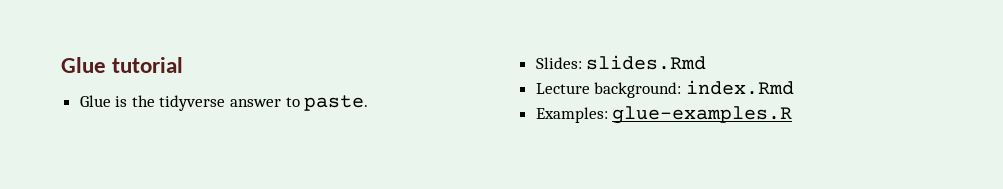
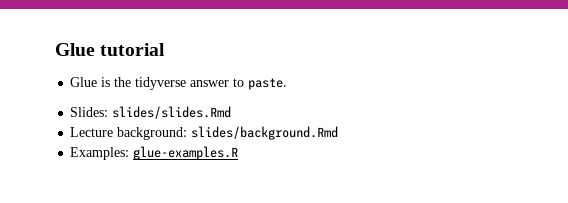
[586,55,707,70] slides.Rmd -> [112,106,232,119] slides/slides.Rmd
[685,80,794,95] index.Rmd -> [191,126,339,140] slides/background.Rmd

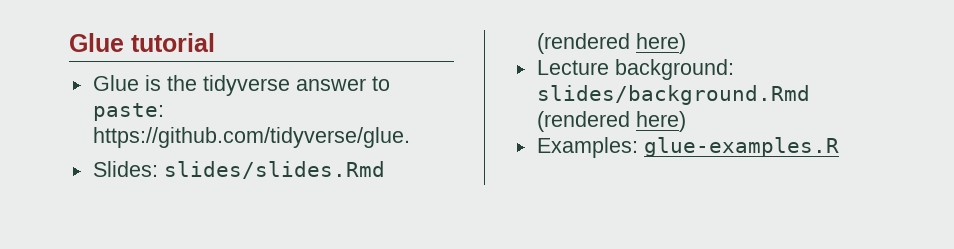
[248,78,288,90] paste. -> [92,103,164,121] [92,127,410,148] paste: https://github.com/tidyverse/glue.
(232, 112) none -> [536,33,686,54] (rendered here)
(339, 133) none -> [536,111,686,132] (rendered here)

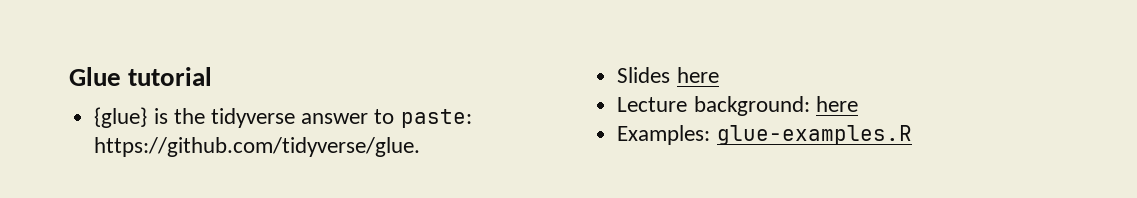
[92,75,139,91] Glue -> [94,107,148,128] {glue}
[92,161,385,179] [536,33,686,54] Slides: slides/slides.Rmd (rendered here) -> [617,67,719,83] Slides here
[536,85,810,105] [536,111,686,132] slides/background.Rmd (rendered here) -> [815,96,858,112] here

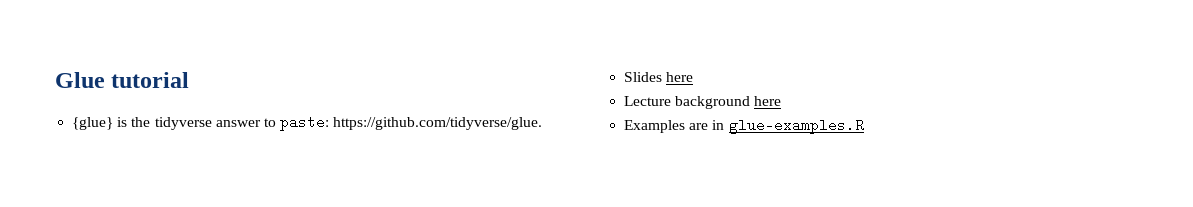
[693,96,858,116] [617,125,711,145] background: here // Examples: -> [675,96,782,109] [624,120,725,133] background here // Examples are in

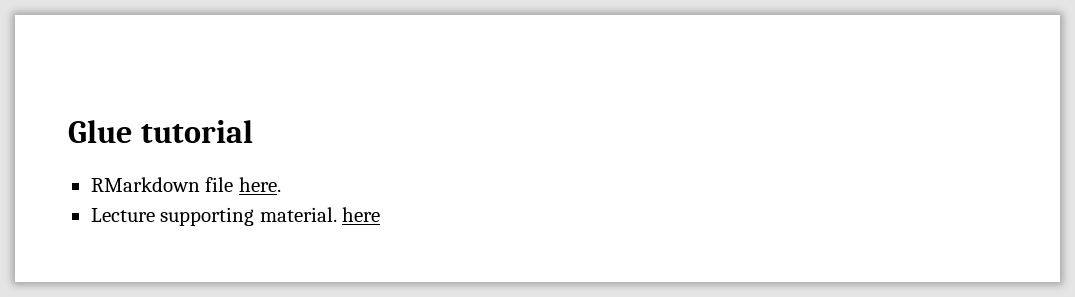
[72,115,543,131] [624,72,694,82] {glue} is the tidyverse answer to paste: https://github.com/tidyverse/glue. // Slides here -> [90,177,281,192] RMarkdown file here.
[675,96,782,109] [624,118,864,134] background here // Examples are in glue-examples.R -> [160,207,381,226] supporting material. here

